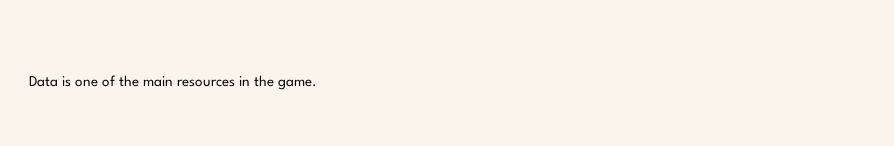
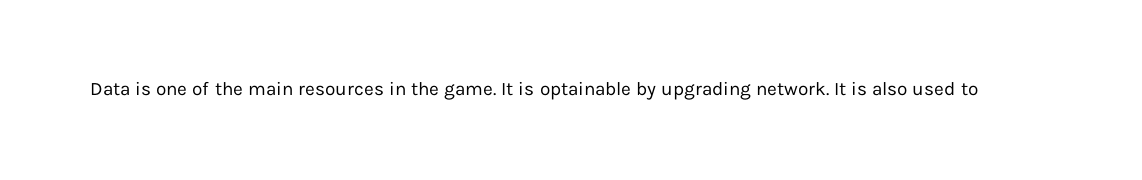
(318, 84) none -> [501,81,978,100] It is optainable by upgrading network. It is also used to

